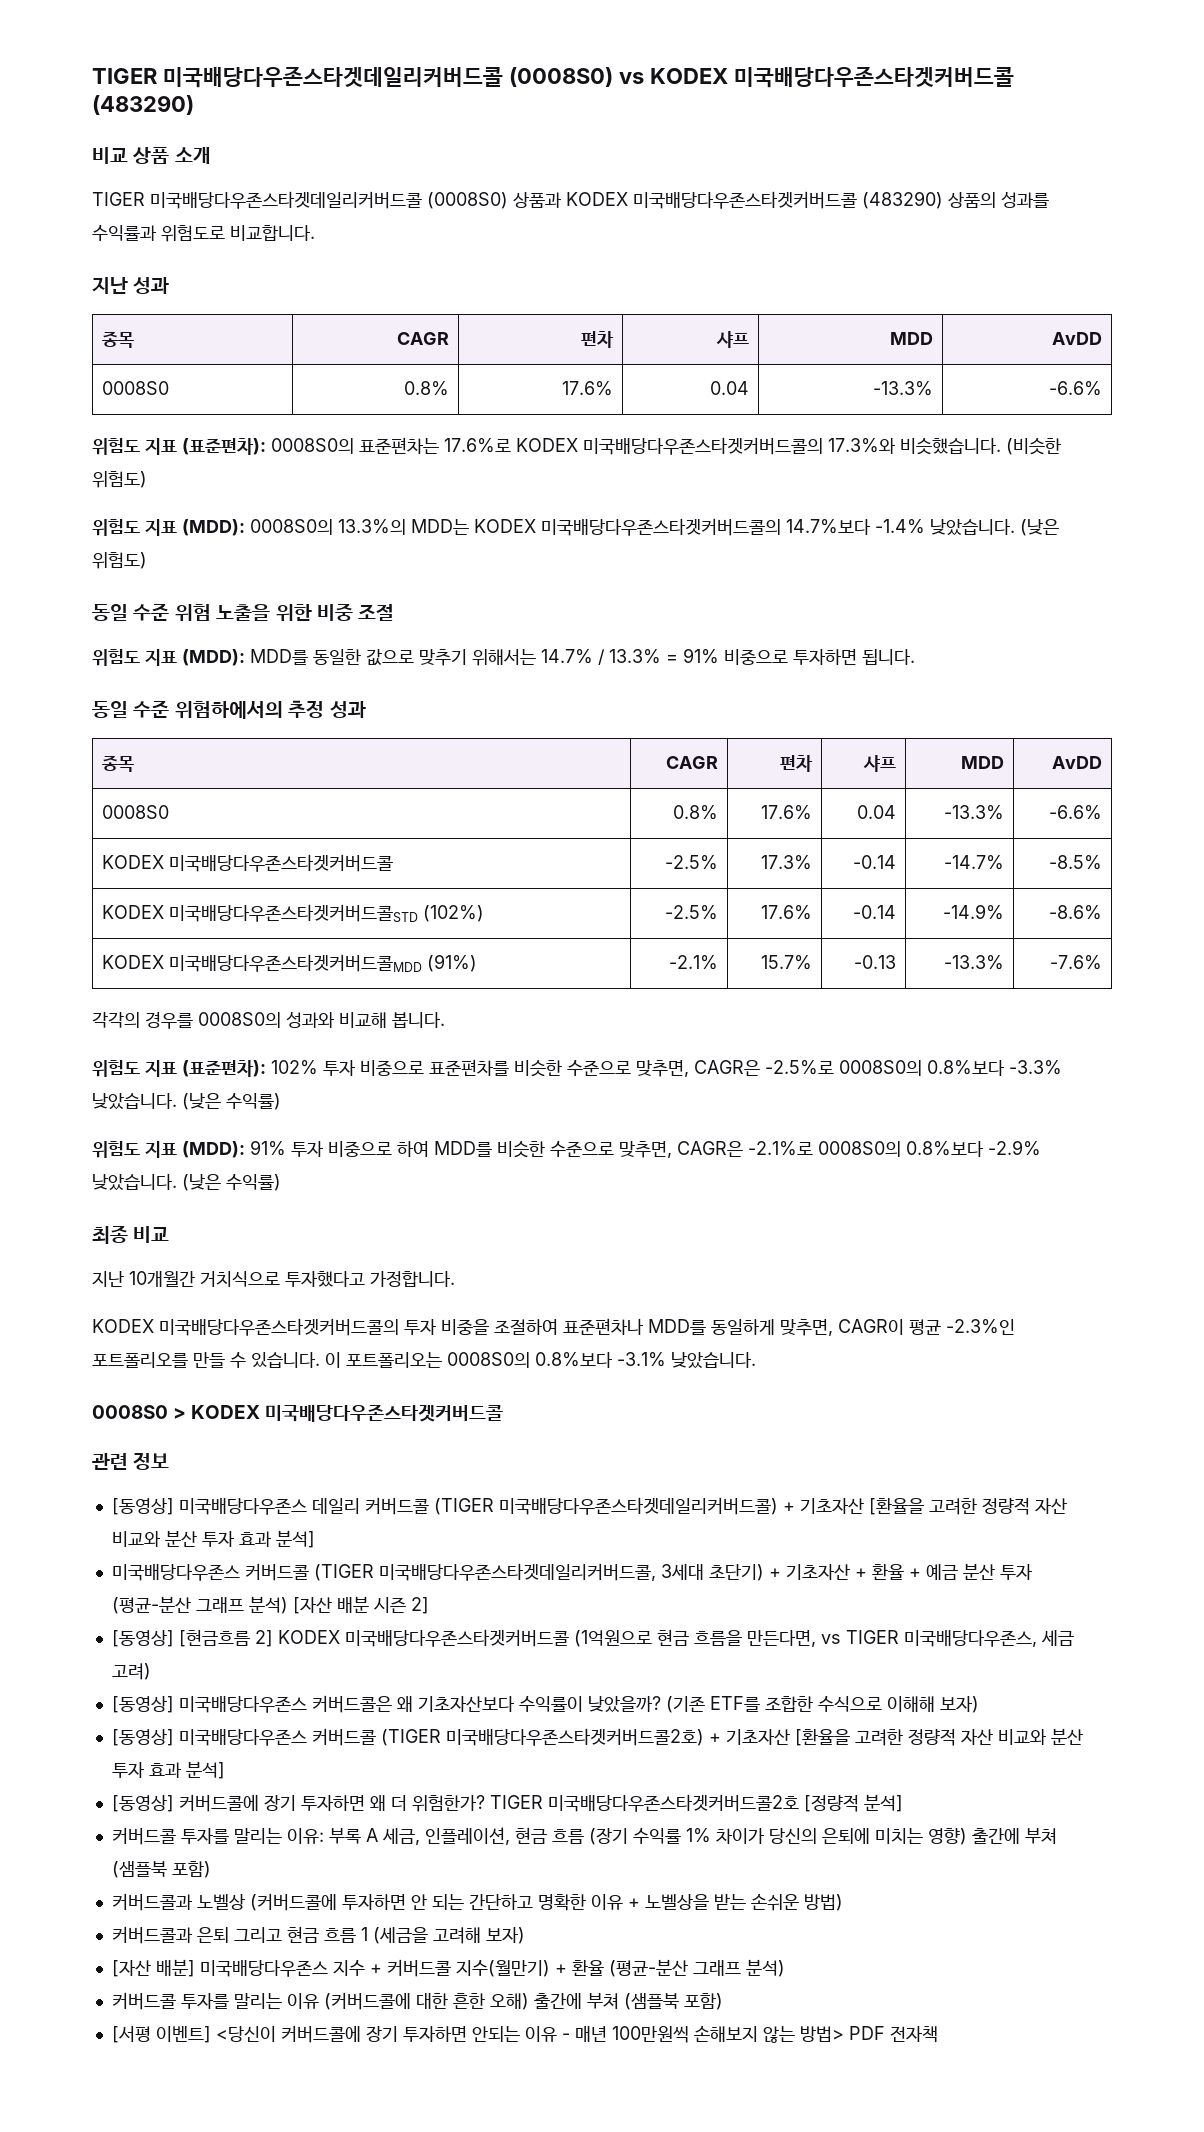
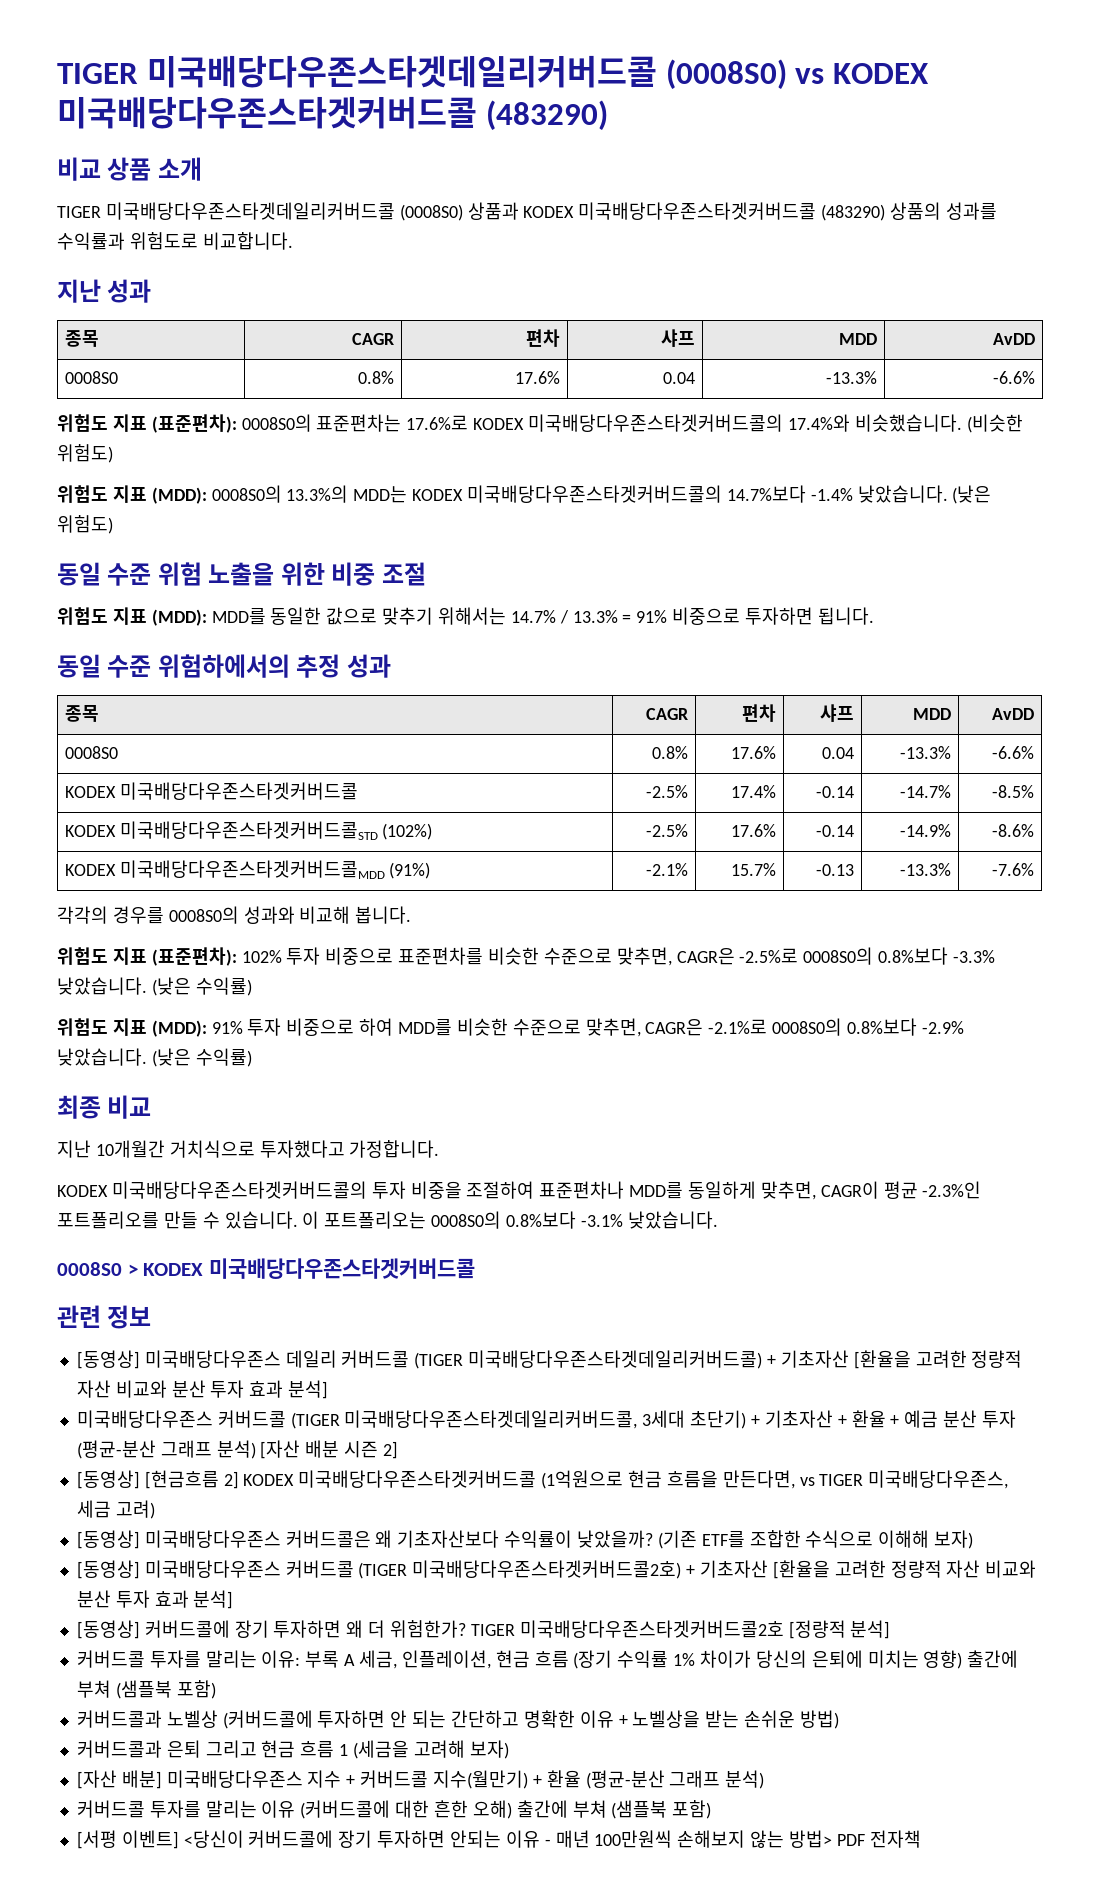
[828,438,896,454] 17.3%와 -> [787,414,850,432] 17.4%와
[761,855,813,870] 17.3% -> [731,785,777,798] 17.4%

